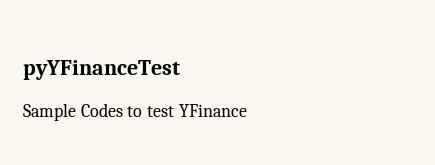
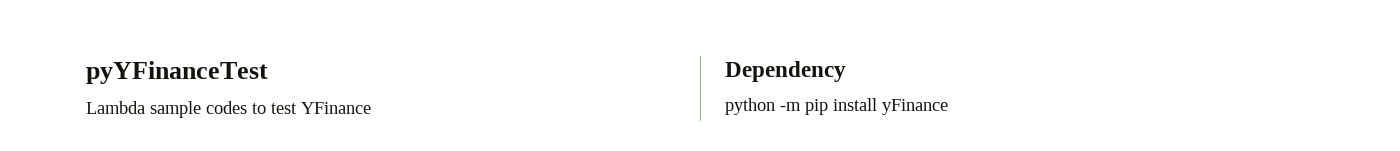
[23,103,123,121] Sample Codes -> [86,101,247,118] Lambda sample codes
(247, 110) none -> [725,61,846,82] [725,98,948,115] // Dependency // python -m pip install yFinance

